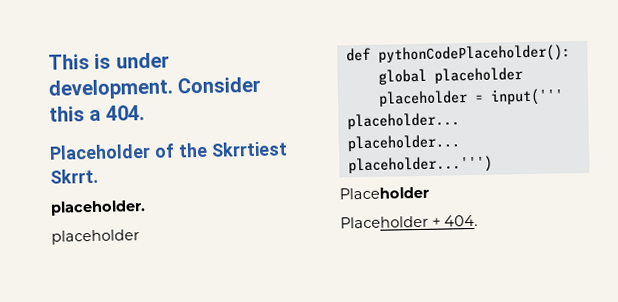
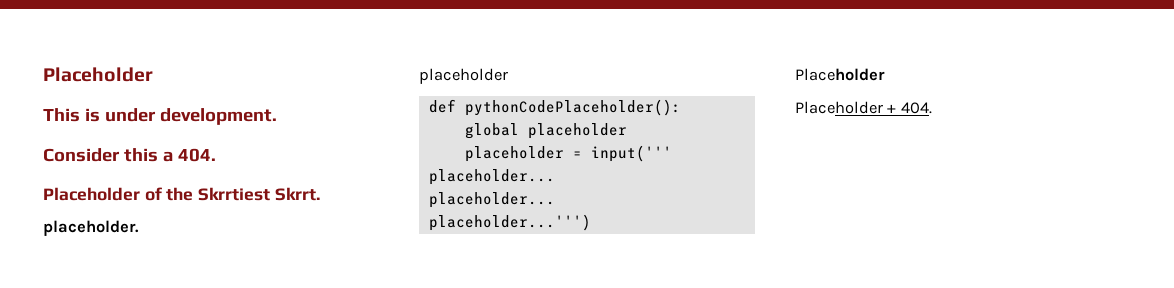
(48, 62) none -> [43,67,153,82] Placeholder //
(173, 89) none -> (277, 116) //

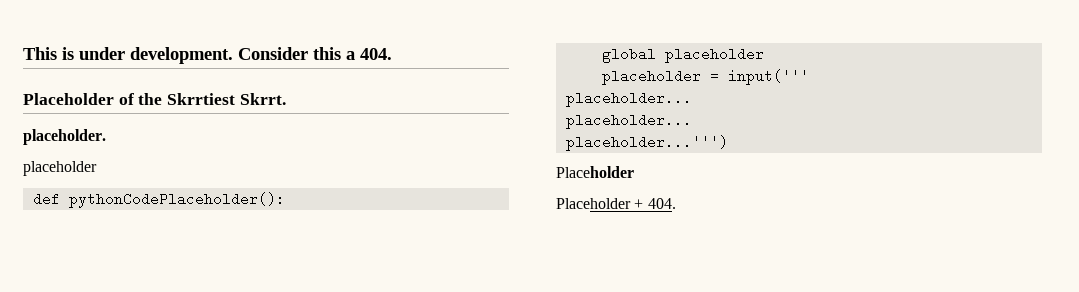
[43,67,153,82] Placeholder // -> (23, 53) none
(277, 116) // -> (233, 55) none

